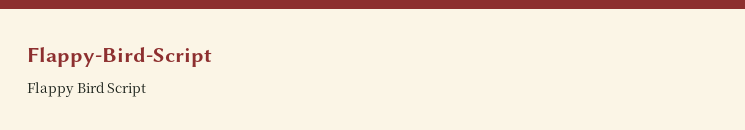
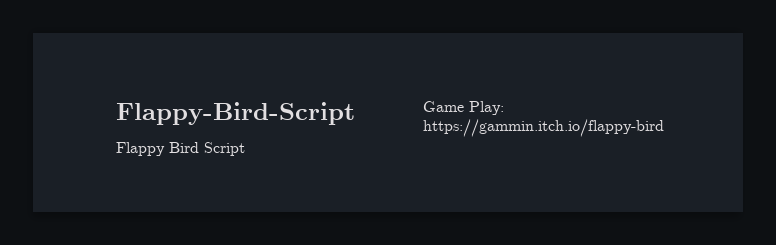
(147, 90) none -> [423,101,504,115] [423,119,664,137] // Game Play: https://gammin.itch.io/flappy-bird

